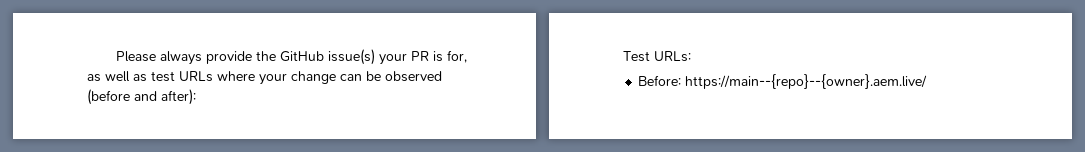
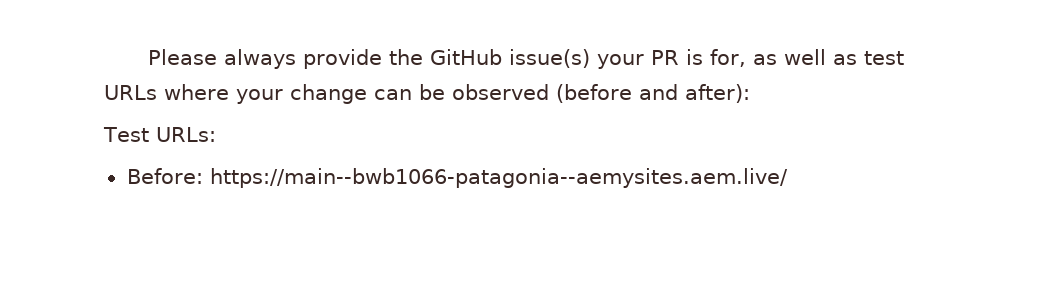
[685,74,928,89] https://main--{repo}--{owner}.aem.live/ -> [209,168,788,188] https://main--bwb1066-patagonia--aemysites.aem.live/

